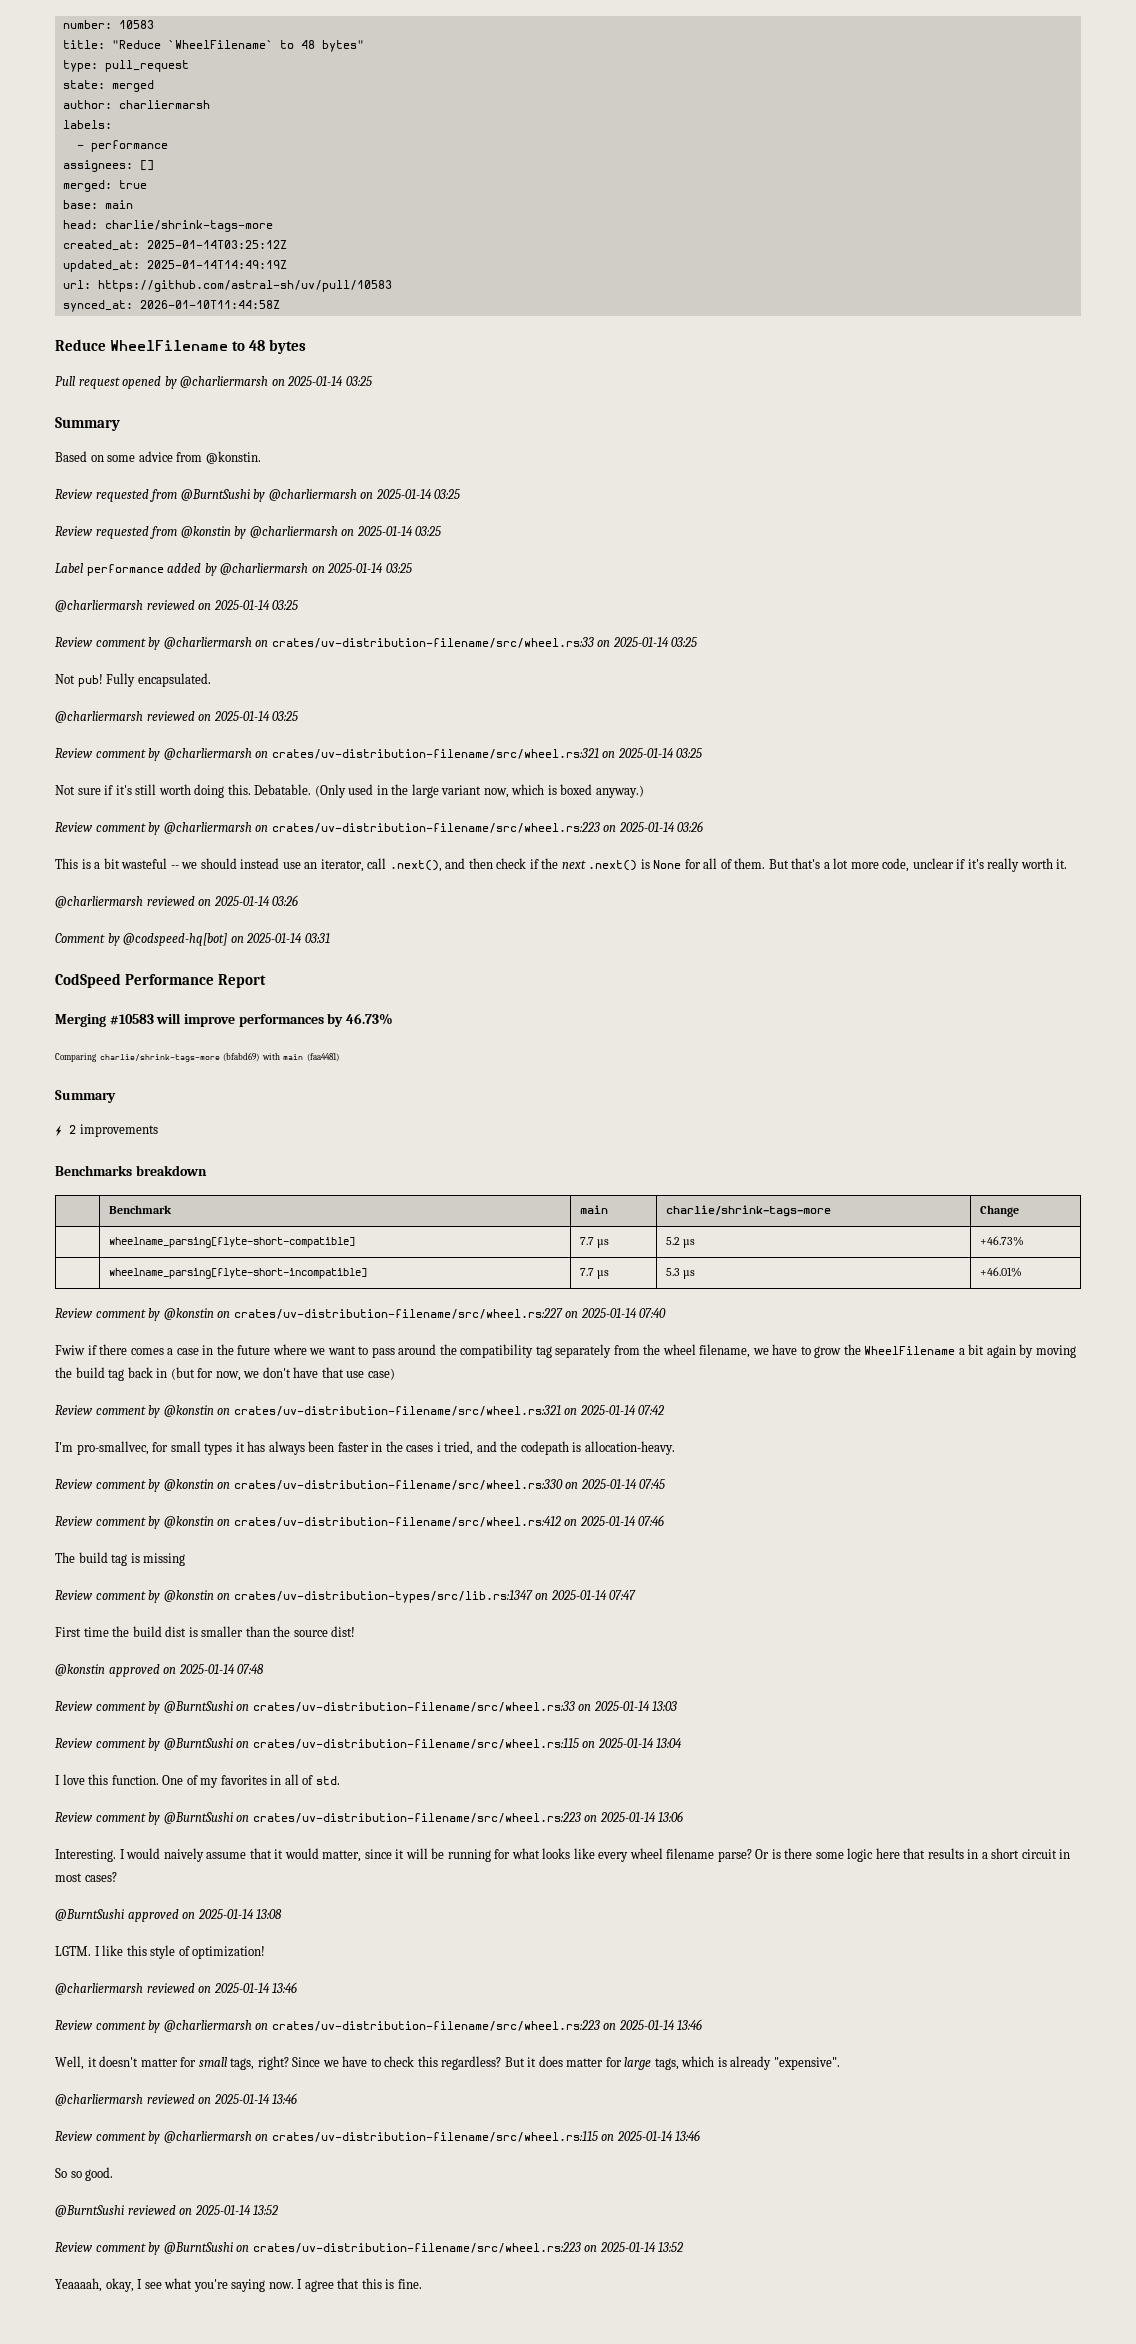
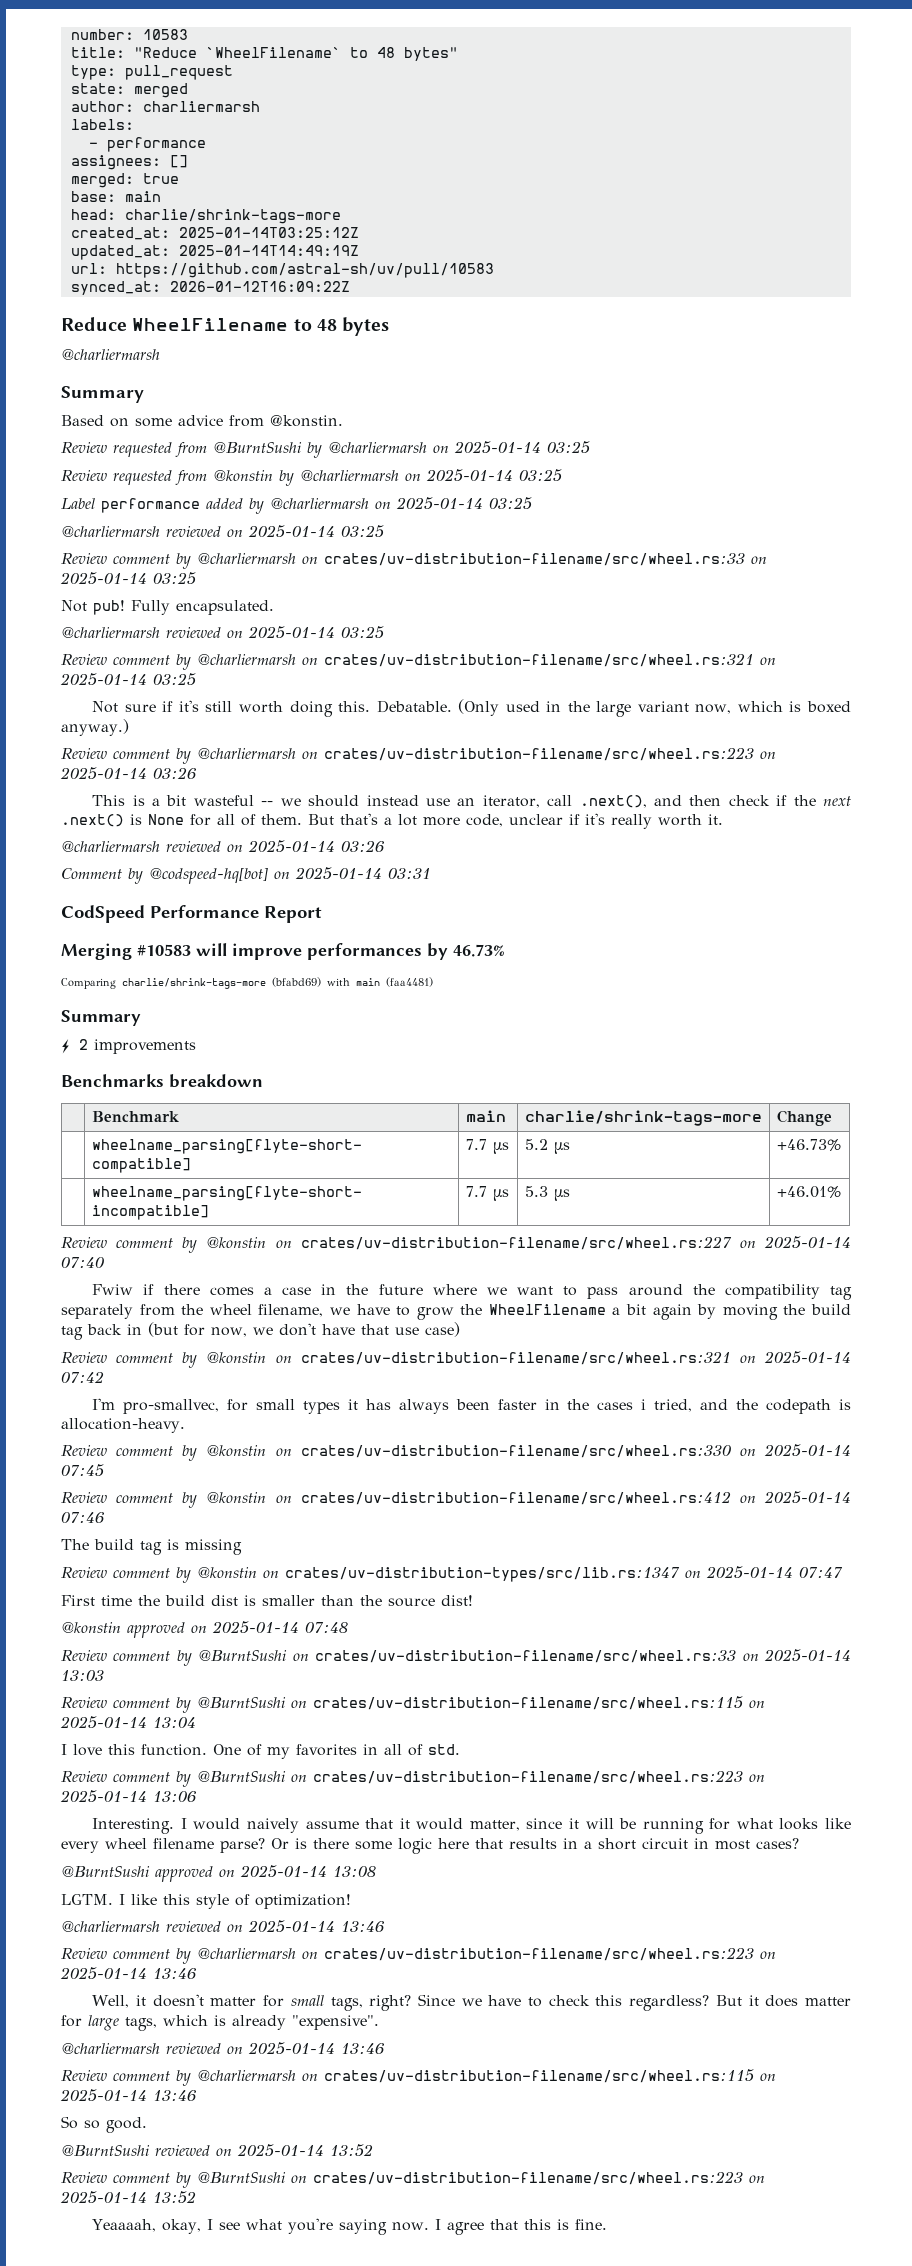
[139,300,280,309] 2026-01-10T11:44:58Z -> [169,281,350,292] 2026-01-12T16:09:22Z
[55,376,372,389] Pull request opened by @charliermarsh on 2025-01-14 03:25 -> [61,349,160,360] @charliermarsh

